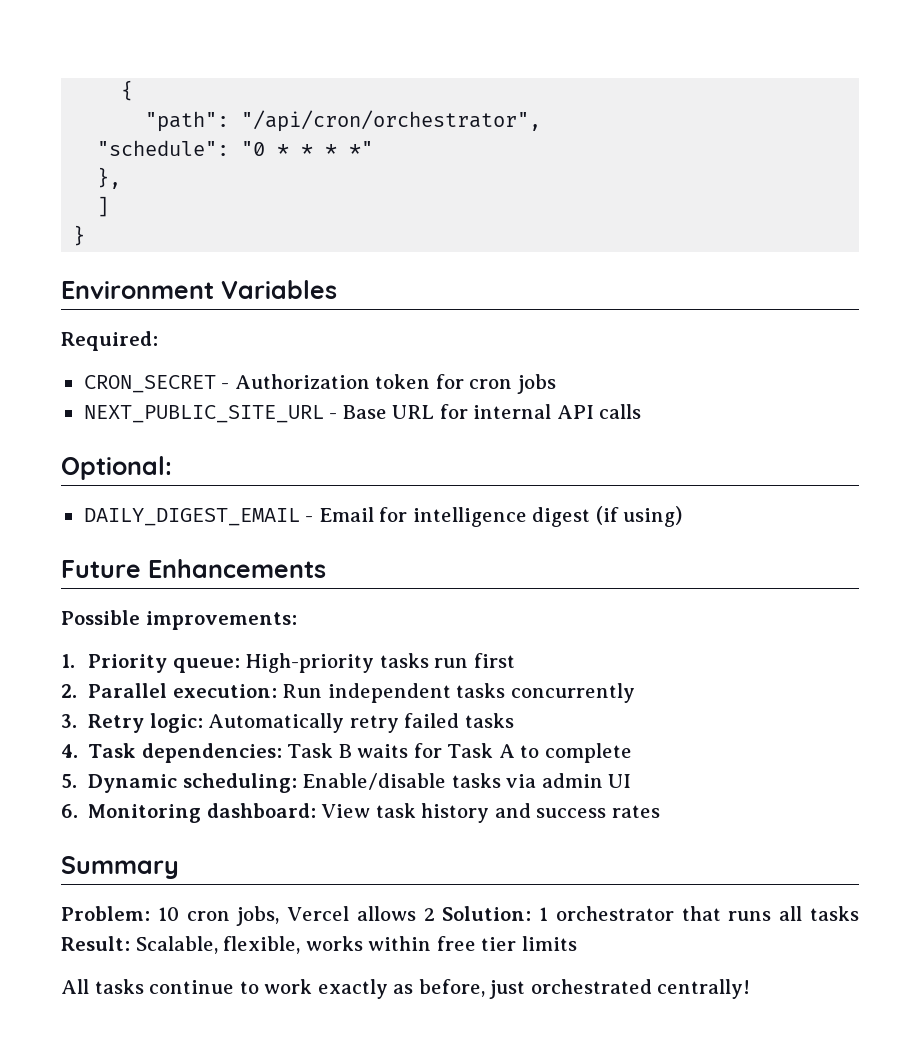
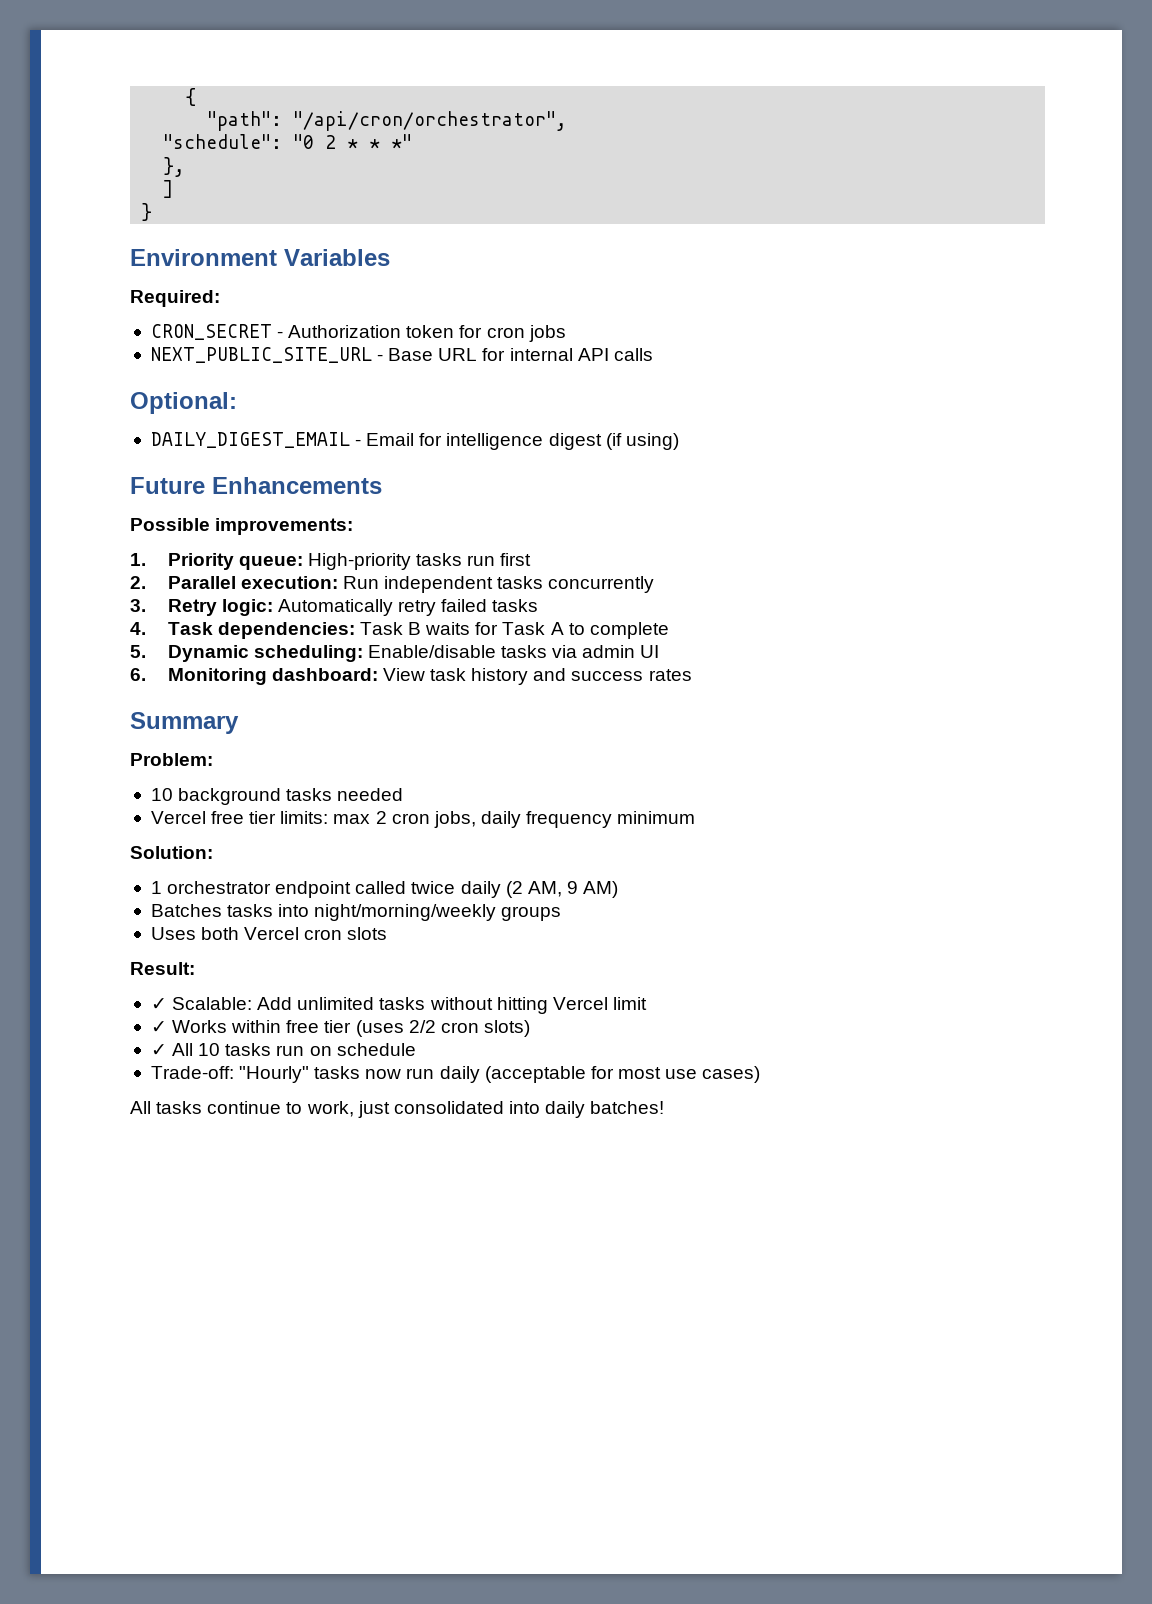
[277,144,290,156] * -> [325,135,337,149] 2
[157,906,435,926] 10 cron jobs, Vercel allows 2 -> [150,788,404,805] [150,811,696,828] // 10 background tasks needed // Vercel free tier limits: max 2 cron jobs, daily frequency minimum //
(532, 913) none -> (213, 852) //
[681,906,860,921] [61,936,577,954] [61,979,751,999] that runs all tasks Result: Scalable, flexible, works within free tier limits // All tasks continue to work exactly as before, just orchestrated centrally! -> [275,881,619,898] [150,904,562,921] [150,927,388,940] [130,962,195,975] [150,997,647,1014] [150,1020,530,1037] [150,1043,416,1056] [150,1066,761,1083] [130,1101,665,1118] endpoint called twice daily (2 AM, 9 AM) // Batches tasks into night/morning/weekly groups // Uses both Vercel cron slots // Result: // ✓ Scalable: Add unlimited tasks without hitting Vercel limit // ✓ Works within free tier (uses 2/2 cron slots) // ✓ All 10 tasks run on schedule // Trade-off: "Hourly" tasks now run daily (acceptable for most use cases) // All tasks continue to work, just consolidated into daily batches!

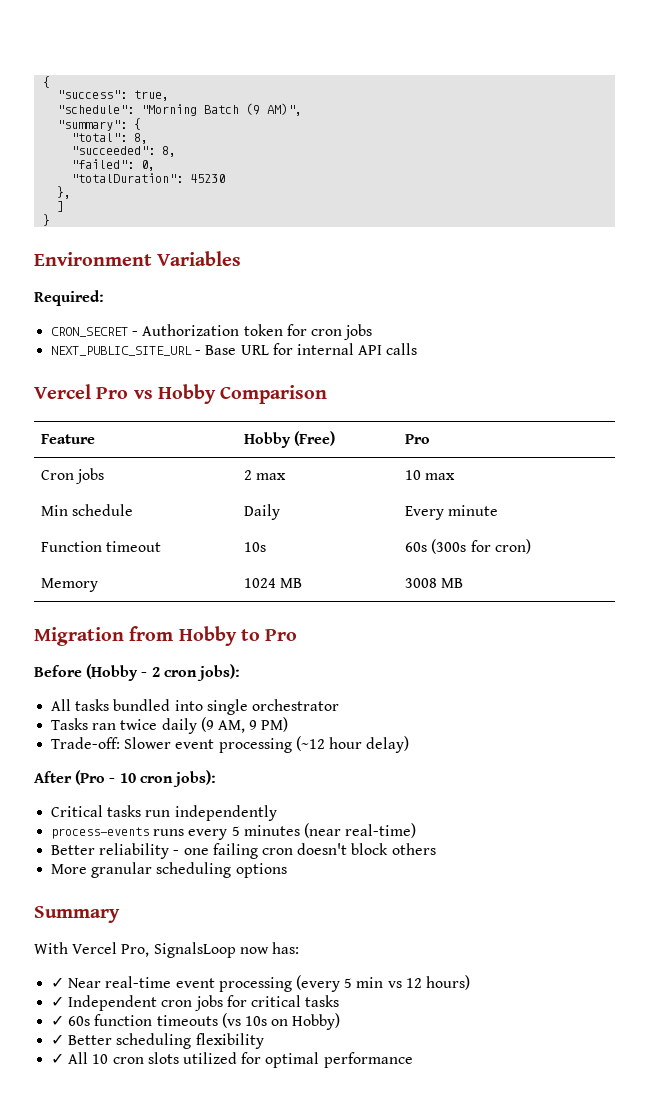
[185,88,197,106] [207,111,568,131] { // "path": "/api/cron/orchestrator", -> [43,76,51,88] [57,90,170,101] { // "success": true,
[293,134,413,149] "0 2 * * *" -> [141,103,303,116] [57,118,142,131] [71,133,149,144] [71,146,177,157] [71,159,156,171] [71,173,226,183] "Morning Batch (9 AM)", // "summary": { // "total": 8, // "succeeded": 8, // "failed": 0, // "totalDuration": 45230
[130,392,237,414] [150,432,679,450] [130,477,382,494] [130,518,354,535] [130,553,532,570] [130,576,655,593] [130,599,539,616] [130,622,669,639] [130,645,660,662] [130,668,692,685] [130,712,239,734] [130,753,213,766] [150,788,404,805] [150,811,696,828] [130,846,213,859] [150,881,619,898] [150,904,562,921] [150,927,388,940] [130,962,195,975] [150,997,647,1014] [150,1020,530,1037] [150,1043,416,1056] [150,1066,761,1083] [130,1101,665,1118] Optional: // DAILY_DIGEST_EMAIL - Email for intelligence digest (if using) // Future Enhancements // Possible improvements: // 1. Priority queue: High-priority tasks run first // 2. Parallel execution: Run independent tasks concurrently // 3. Retry logic: Automatically retry failed tasks // 4. Task dependencies: Task B waits for Task A to complete // 5. Dynamic scheduling: Enable/disable tasks via admin UI // 6. Monitoring dashboard: View task history and success rates // Summary // Problem: // 10 background tasks needed // Vercel free tier limits: max 2 cron jobs, daily frequency minimum // Solution: // 1 orchestrator endpoint called twice daily (2 AM, 9 AM) // Batches tasks into night/morning/weekly groups // Uses both Vercel cron slots // Result: // ✓ Scalable: Add unlimited tasks without hitting Vercel limit // ✓ Works within free tier (uses 2/2 cron slots) // ✓ All 10 tasks run on schedule // Trade-off: "Hourly" tasks now run daily (acceptable for most use cases) // All tasks continue to work, just consolidated into daily batches! -> [34,384,328,404] [41,434,96,444] [244,431,336,448] [405,434,431,444] [41,468,105,484] [244,470,287,480] [405,470,456,480] [41,504,134,516] [244,504,281,520] [405,505,499,520] [41,541,162,552] [244,542,267,552] [405,539,531,554] [41,578,99,592] [244,578,303,588] [405,578,464,588] [34,626,298,646] [34,664,240,681] [51,699,339,715] [51,717,289,734] [51,736,410,753] [34,770,216,787] [51,805,277,821] [51,823,417,840] [51,843,436,859] [51,862,287,878] [34,906,120,923] [34,942,299,958] [51,975,470,992] [51,995,340,1011] [51,1013,341,1030] [51,1033,264,1049] [51,1052,413,1068] Vercel Pro vs Hobby Comparison // Feature | Hobby (Free) | Pro // Cron jobs | 2 max | 10 max // Min schedule | Daily | Every minute // Function timeout | 10s | 60s (300s for cron) // Memory | 1024 MB | 3008 MB // Migration from Hobby to Pro // Before (Hobby - 2 cron jobs): // All tasks bundled into single orchestrator // Tasks ran twice daily (9 AM, 9 PM) // Trade-off: Slower event processing (~12 hour delay) // After (Pro - 10 cron jobs): // Critical tasks run independently // process-events runs every 5 minutes (near real-time) // Better reliability - one failing cron doesn't block others // More granular scheduling options // Summary // With Vercel Pro, SignalsLoop now has: // ✓ Near real-time event processing (every 5 min vs 12 hours) // ✓ Independent cron jobs for critical tasks // ✓ 60s function timeouts (vs 10s on Hobby) // ✓ Better scheduling flexibility // ✓ All 10 cron slots utilized for optimal performance

